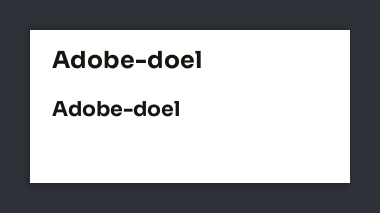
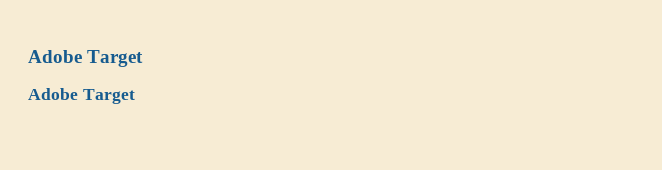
[52,50,202,69] [52,101,180,117] Adobe-doel // Adobe-doel -> [28,50,144,67] [28,88,135,104] Adobe Target // Adobe Target

